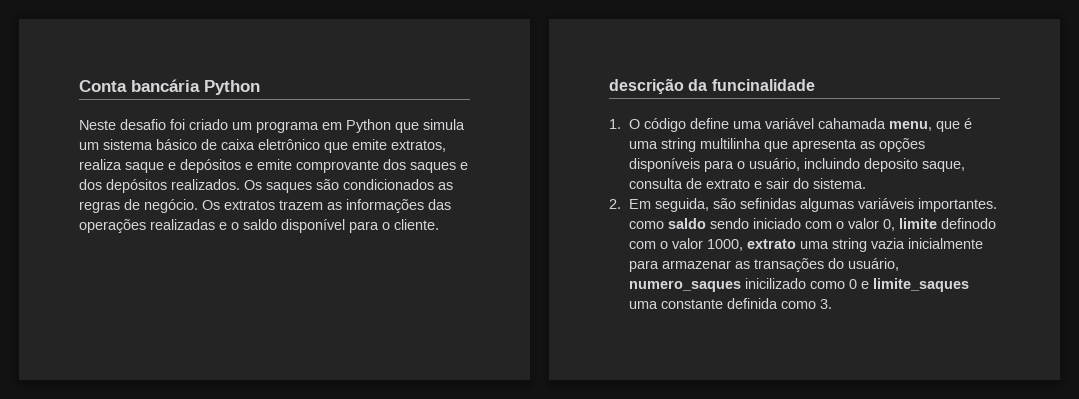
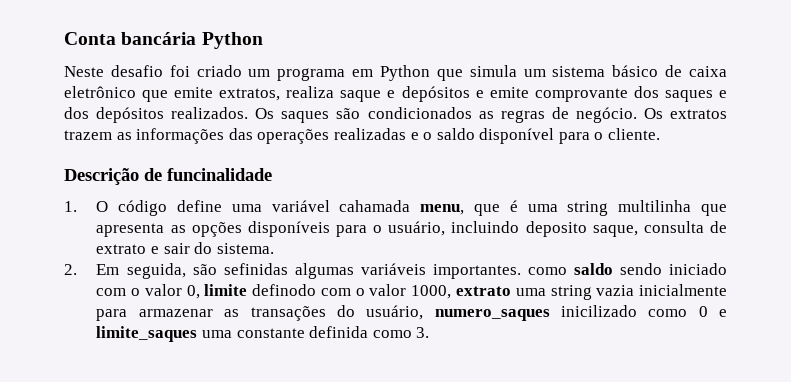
[609,78,708,94] descrição da -> [64,168,162,185] Descrição de

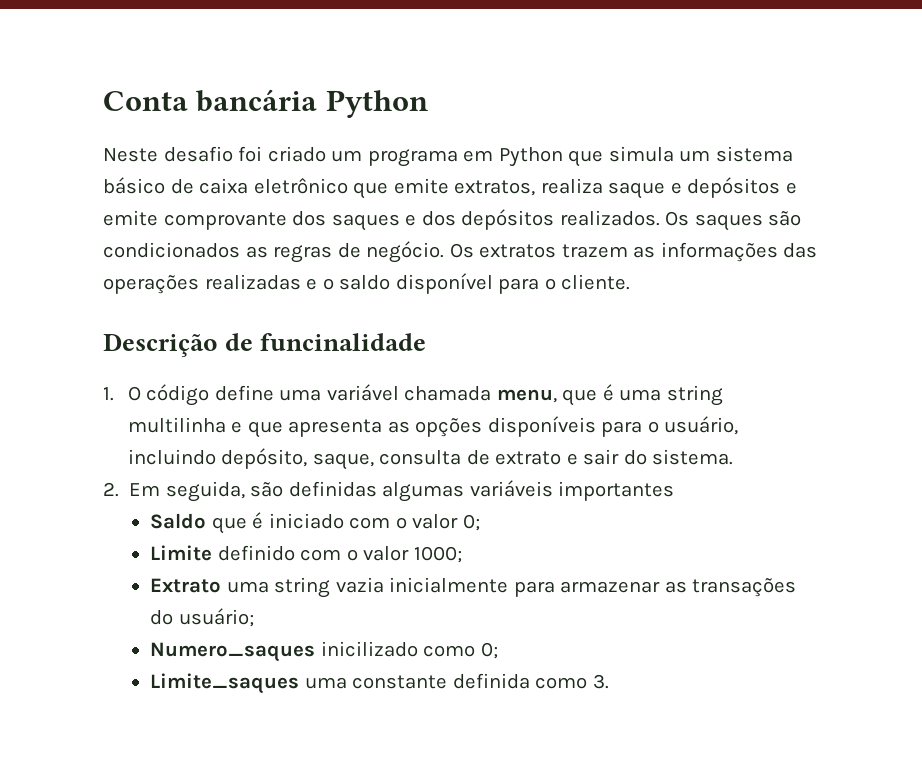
[339,200,411,212] cahamada -> [404,386,492,401] chamada
(692, 206) none -> [231,421,243,433] e
[525,221,587,237] deposito -> [221,448,308,469] depósito,
[223,263,288,275] sefinidas -> [288,481,377,497] definidas
[432,263,662,279] importantes. como saldo sendo -> [558,481,675,501] [150,512,264,534] importantes // Saldo que é
[186,284,511,299] 0, limite definodo com o valor 1000, extrato -> [462,514,480,531] [150,545,462,563] [150,578,222,593] 0; // Limite definido com o valor 1000; // Extrato
[366,305,727,321] [96,326,198,342] usuário, numero_saques inicilizado como 0 e limite_saques -> [178,608,254,627] [150,641,498,662] [150,673,300,694] usuário; // Numero_saques inicilizado como 0; // Limite_saques

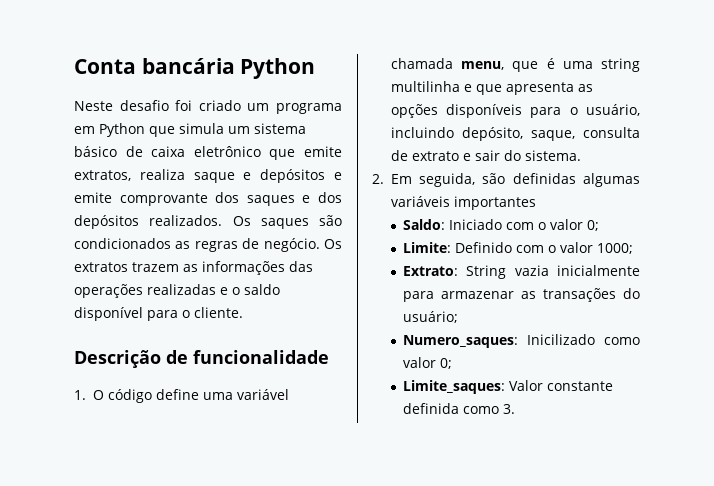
[260,333,427,351] funcinalidade -> [193,350,329,364] funcionalidade
[150,512,344,534] Saldo que é iniciado -> [402,219,502,230] Saldo: Iniciado
[150,545,295,561] Limite definido -> [402,242,512,253] Limite: Definido
[150,577,331,598] Extrato uma string -> [402,265,507,279] Extrato: String
[150,641,498,662] [150,673,347,694] Numero_saques inicilizado como 0; // Limite_saques uma -> [402,334,640,348] [402,357,452,369] [402,380,543,394] Numero_saques: Inicilizado como valor 0; // Limite_saques: Valor

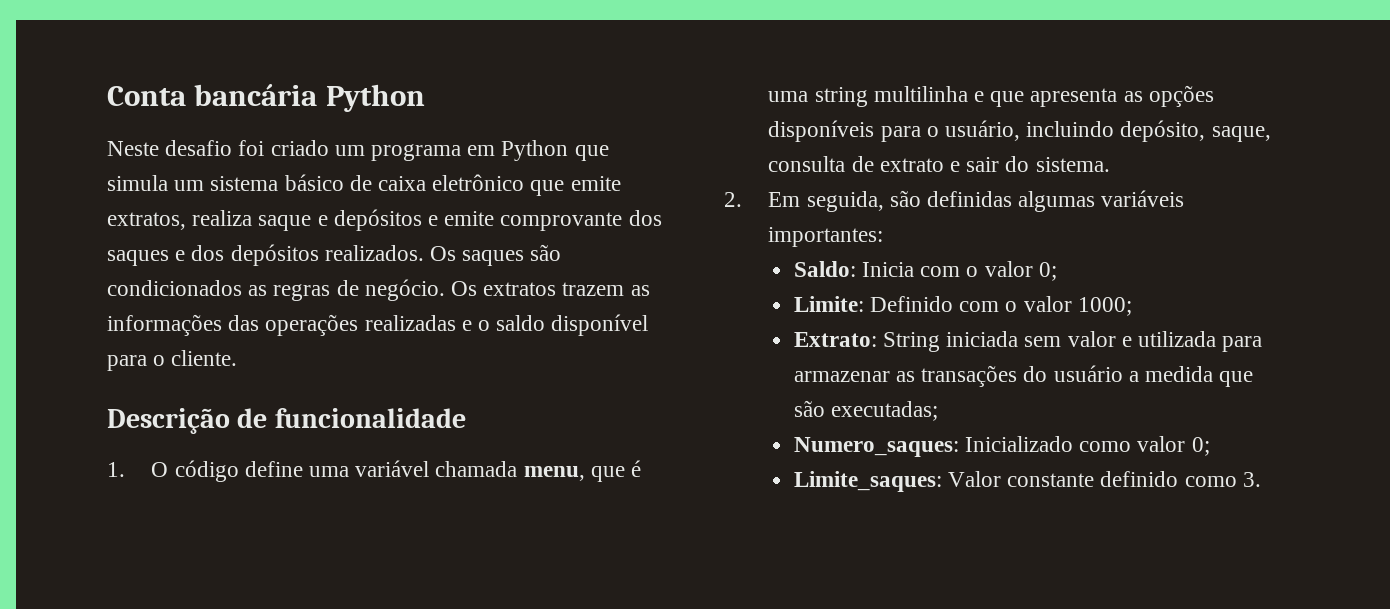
[453,196,536,210] importantes -> [768,227,884,247] importantes:
[448,219,502,230] Iniciado -> [861,262,914,277] Inicia
[514,265,640,276] vazia inicialmente -> [946,331,1216,347] iniciada sem valor e utilizada
[402,311,458,323] usuário; -> [1053,365,1254,387] [793,400,938,421] usuário a medida que são executadas;
[526,334,595,345] Inicilizado -> [964,436,1073,452] Inicializado
[402,403,459,414] definida -> [1100,471,1179,487] definido

